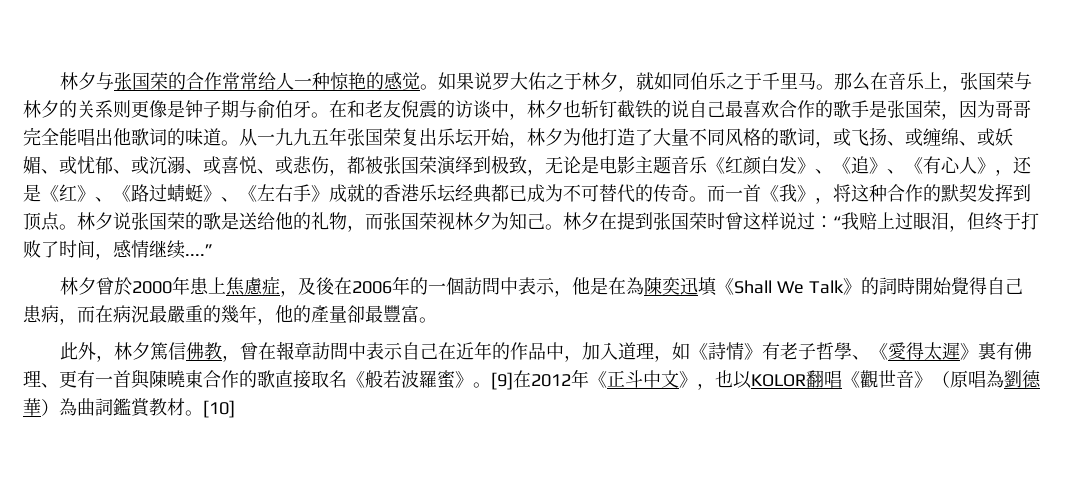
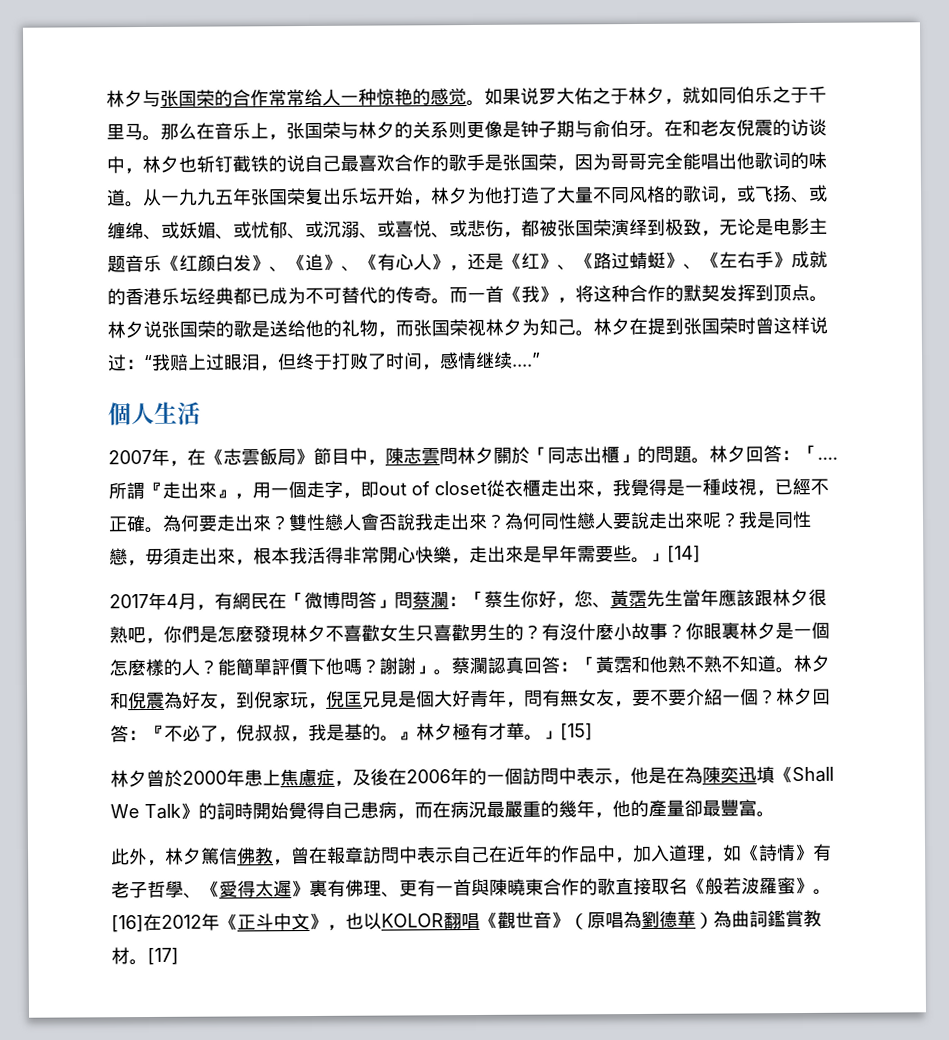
(213, 250) none -> [108,401,201,426] [108,444,838,467] [108,477,829,500] [108,510,812,534] [109,545,701,567] [109,588,827,611] [109,621,830,645] [109,654,830,677] [110,687,831,710] [110,722,593,743] // 個人生活 // 2007年，在《志雲飯局》節目中，陳志雲問林夕關於「同志出櫃」的問題。林夕回答：「....所謂『走出來』，用一個走字，即out of closet從衣櫃走出來，我覺得是一種歧視，已經不正確。為何要走出來？雙性戀人會否說我走出來？為何同性戀人要說走出來呢？我是同性戀，毋須走出來，根本我活得非常開心快樂，走出來是早年需要些。」[14] // 2017年4月，有網民在「微博問答」問蔡瀾：「蔡生你好，您、黃霑先生當年應該跟林夕很熟吧，你們是怎麼發現林夕不喜歡女生只喜歡男生的？有沒什麼小故事？你眼裏林夕是一個怎麼樣的人？能簡單評價下他嗎？謝謝」。蔡瀾認真回答：「黃霑和他熟不熟不知道。林夕和倪震為好友，到倪家玩，倪匡兄見是個大好青年，問有無女友，要不要介紹一個？林夕回答：『不必了，倪叔叔，我是基的。』林夕極有才華。」[15]
[491,372,513,390] [9] -> [111,915,144,933] [16]
[203,400,235,418] [10] -> [147,947,179,966] [17]

